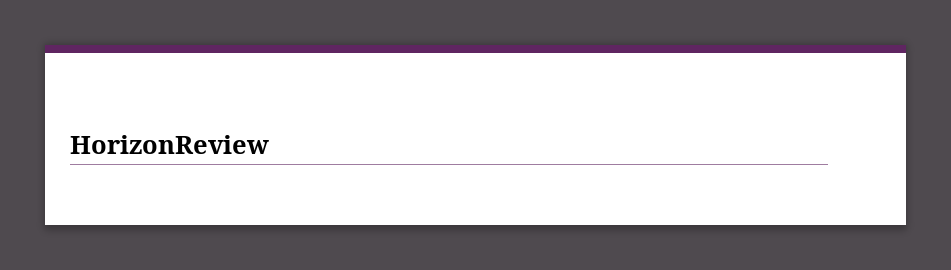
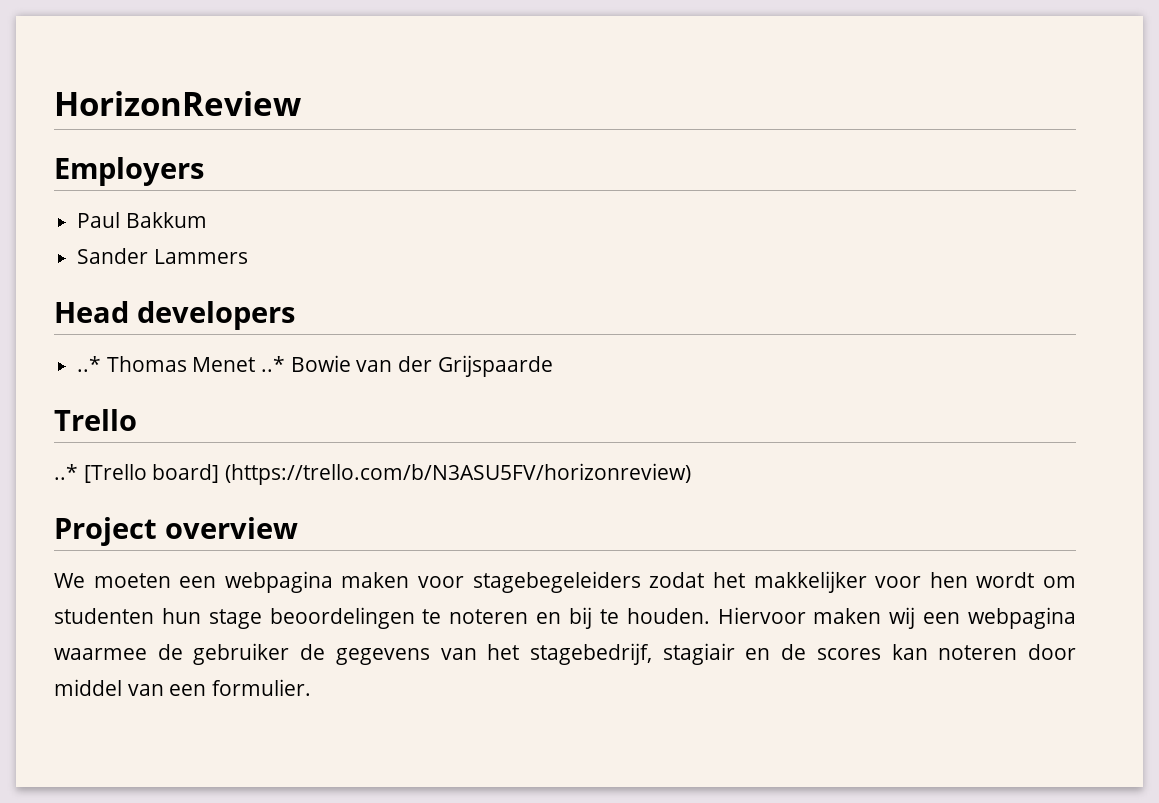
(269, 144) none -> [54,157,204,186] [77,212,207,228] [77,248,248,264] [54,301,295,330] [77,355,553,377] [54,409,137,431] [54,463,691,485] [54,517,298,546] [54,571,1077,593] [54,607,1076,629] [54,643,1076,665] [54,679,312,696] // Employers // Paul Bakkum // Sander Lammers // Head developers // ..* Thomas Menet ..* Bowie van der Grijspaarde // Trello // ..* [Trello board] (https://trello.com/b/N3ASU5FV/horizonreview) // Project overview // We moeten een webpagina maken voor stagebegeleiders zodat het makkelijker voor hen wordt om studenten hun stage beoordelingen te noteren en bij te houden. Hiervoor maken wij een webpagina waarmee de gebruiker de gegevens van het stagebedrijf, stagiair en de scores kan noteren door middel van een formulier.

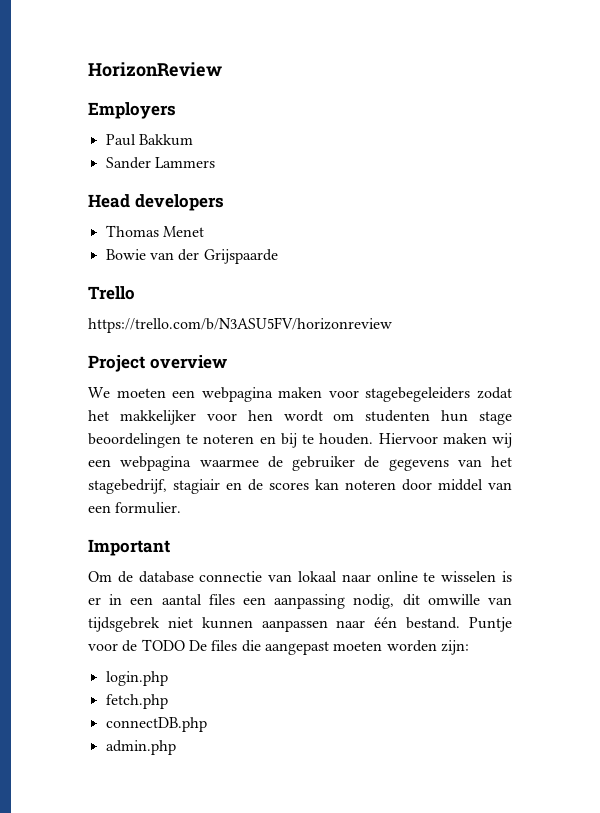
[77,356,102,372] ..* -> (224, 202) none
[261,356,286,372] ..* -> (204, 231) //
[54,463,691,485] ..* [Trello board] (https://trello.com/b/N3ASU5FV/horizonreview) -> [88,317,392,333] https://trello.com/b/N3ASU5FV/horizonreview
(312, 687) none -> [88,539,170,556] [88,571,512,583] [88,594,512,609] [88,617,512,632] [88,639,469,655] [105,671,168,686] [105,694,168,709] [105,717,207,732] [105,740,176,755] // Important // Om de database connectie van lokaal naar online te wisselen is er in een aantal files een aanpassing nodig, dit omwille van tijdsgebrek niet kunnen aanpassen naar één bestand. Puntje voor de TODO De files die aangepast moeten worden zijn: // login.php // fetch.php // connectDB.php // admin.php

